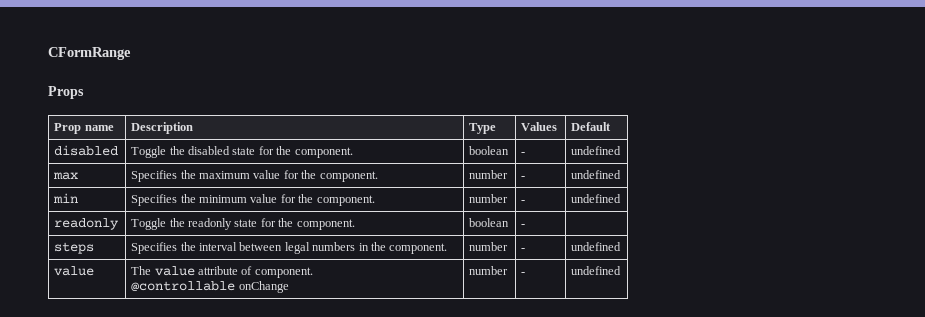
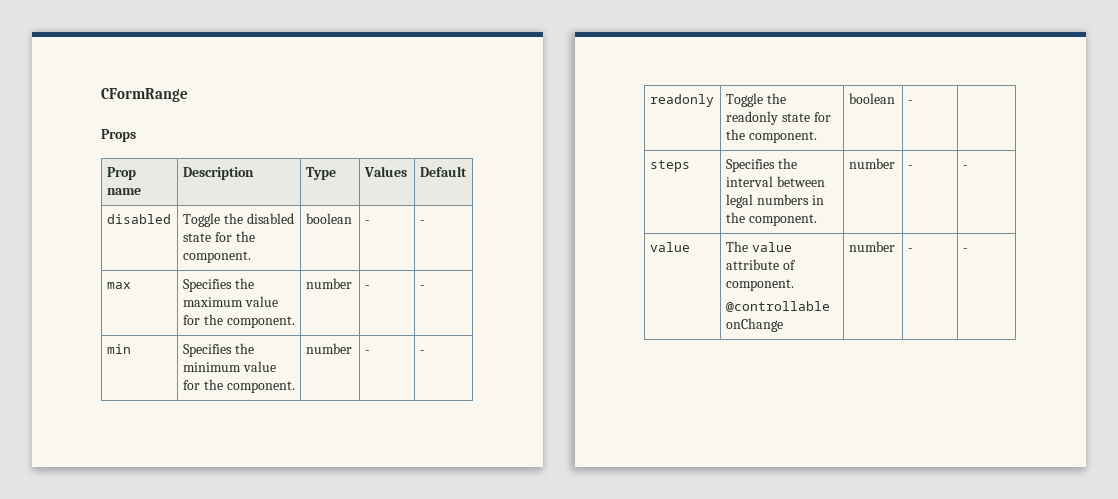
[571,146,622,155] undefined -> [419,220,425,224] -
[571,170,622,179] undefined -> [419,285,425,289] -
[571,194,622,203] undefined -> [419,350,425,354] -
[571,242,622,251] undefined -> [962,165,968,169] -
[571,266,622,275] undefined -> [962,248,968,252] -

